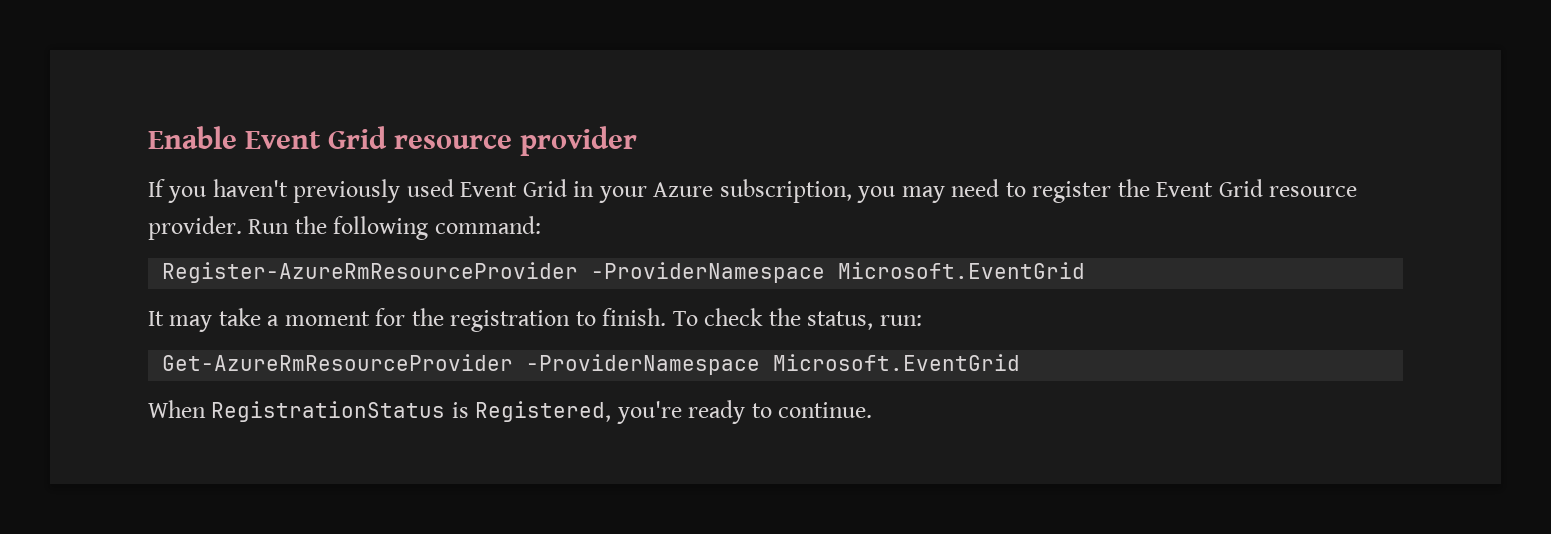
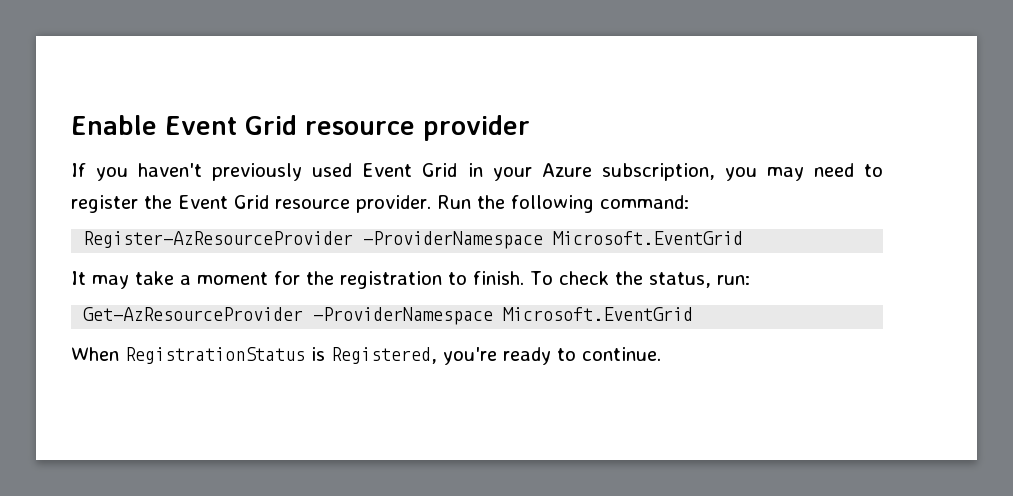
[162,262,579,283] Register-AzureRmResourceProvider -> [83,231,354,248] Register-AzResourceProvider
[162,354,514,371] Get-AzureRmResourceProvider -> [83,307,304,321] Get-AzResourceProvider

